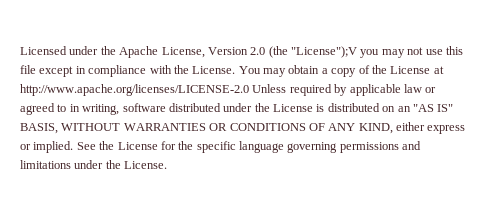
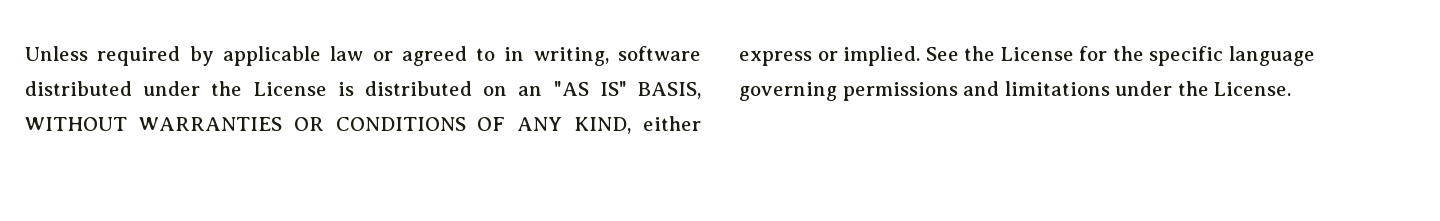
[20,46,463,58] [20,65,444,77] [20,84,249,96] Licensed under the Apache License, Version 2.0 (the "License");V you may not use this file except in compliance with the License. You may obtain a copy of the License at http://www.apache.org/licenses/LICENSE-2.0 -> (25, 53) none

